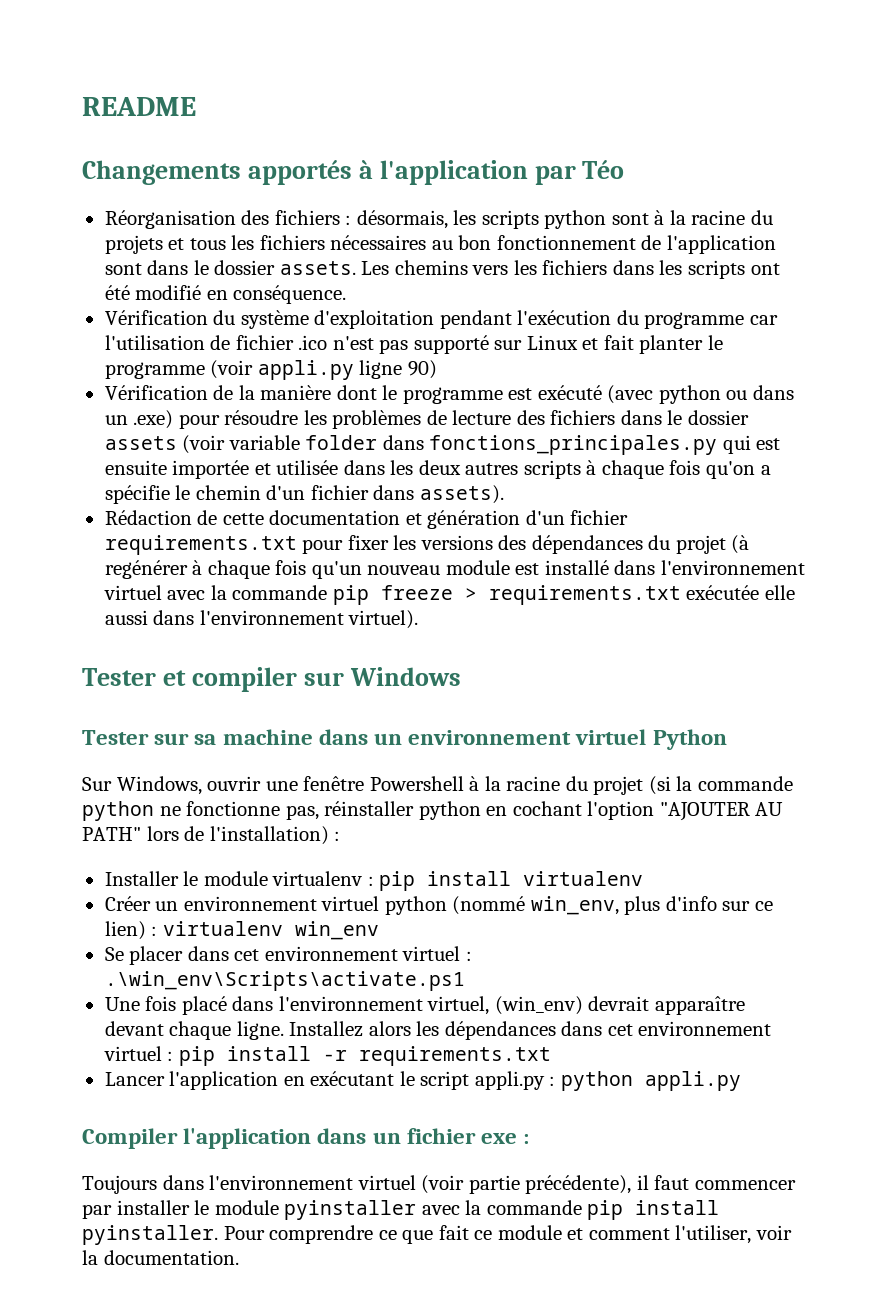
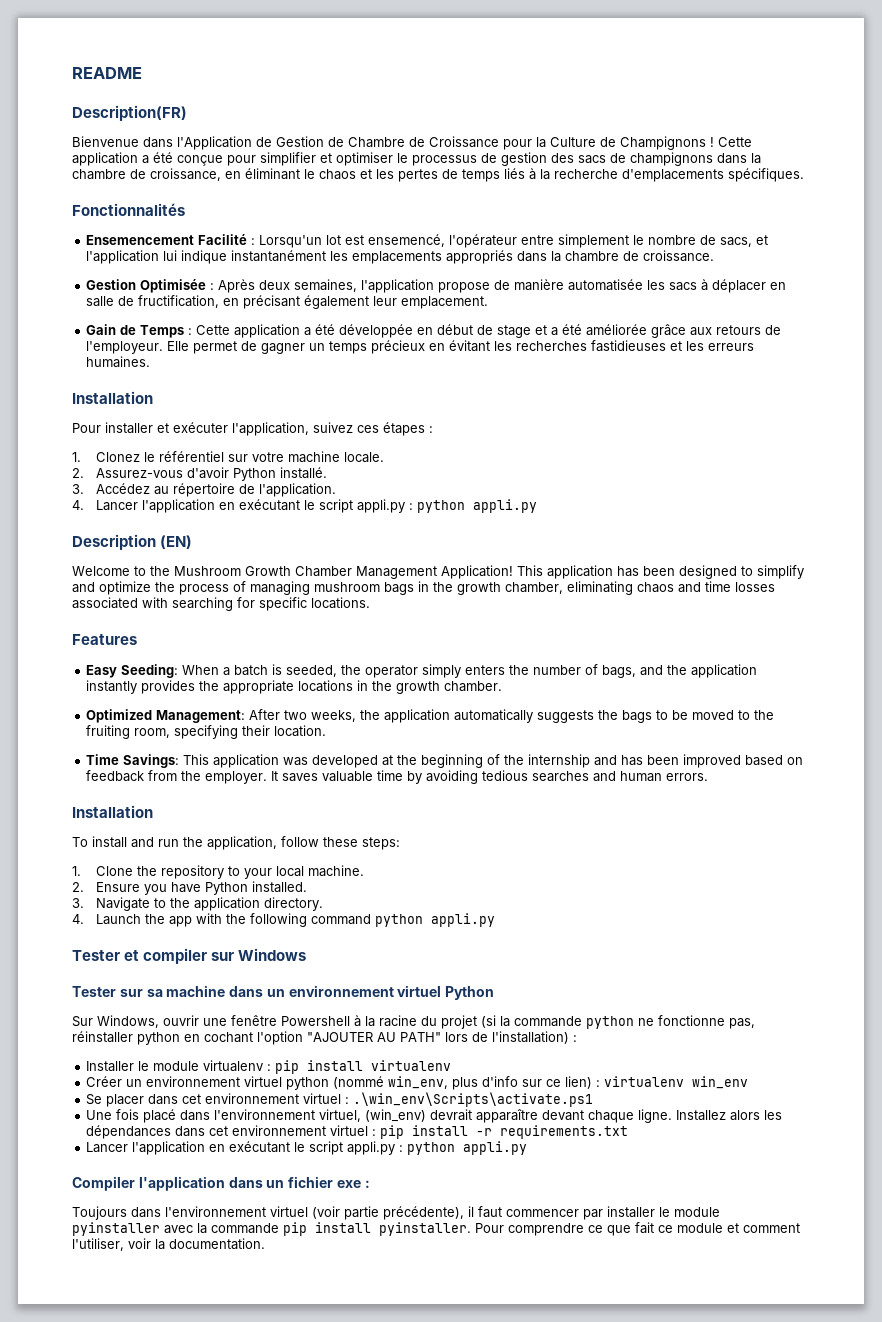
[82,160,625,185] [104,210,773,229] [104,235,776,254] [104,260,780,279] [104,285,347,304] [104,310,778,329] [104,335,723,354] [104,360,437,380] [104,385,794,404] [104,410,749,429] [104,435,781,455] [104,460,771,479] [104,485,504,504] [104,510,629,529] [104,535,750,555] [104,560,805,579] [103,585,795,605] [104,610,419,629] Changements apportés à l'application par Téo // Réorganisation des fichiers : désormais, les scripts python sont à la racine du projets et tous les fichiers nécessaires au bon fonctionnement de l'application sont dans le dossier assets. Les chemins vers les fichiers dans les scripts ont été modifié en conséquence. // Vérification du système d'exploitation pendant l'exécution du programme car l'utilisation de fichier .ico n'est pas supporté sur Linux et fait planter le programme (voir appli.py ligne 90) // Vérification de la manière dont le programme est exécuté (avec python ou dans un .exe) pour résoudre les problèmes de lecture des fichiers dans le dossier assets (voir variable folder dans fonctions_principales.py qui est ensuite importée et utilisée dans les deux autres scripts à chaque fois qu'on a spécifie le chemin d'un fichier dans assets). // Rédaction de cette documentation et génération d'un fichier requirements.txt pour fixer les versions des dépendances du projet (à regénérer à chaque fois qu'un nouveau module est installé dans l'environnement virtuel avec la commande pip freeze > requirements.txt exécutée elle aussi dans l'environnement virtuel). -> [72,105,187,121] [72,136,752,150] [72,152,761,166] [72,168,804,182] [72,203,185,216] [86,234,769,248] [86,250,715,264] [86,279,787,293] [86,295,489,309] [86,324,782,338] [86,340,755,354] [86,356,151,368] [72,391,153,404] [72,422,433,436] [72,451,385,463] [72,467,328,481] [72,483,337,497] [72,499,538,513] [72,534,193,550] [72,565,804,579] [72,581,775,595] [72,597,370,611] [72,634,137,645] [86,664,758,678] [86,680,503,694] [86,709,775,723] [86,725,327,739] [86,754,804,768] [86,770,709,784] [72,805,153,818] [72,836,400,850] [72,865,365,879] [72,881,308,895] [72,897,324,911] [72,913,496,927] Description(FR) // Bienvenue dans l'Application de Gestion de Chambre de Croissance pour la Culture de Champignons ! Cette application a été conçue pour simplifier et optimiser le processus de gestion des sacs de champignons dans la chambre de croissance, en éliminant le chaos et les pertes de temps liés à la recherche d'emplacements spécifiques. // Fonctionnalités // Ensemencement Facilité : Lorsqu'un lot est ensemencé, l'opérateur entre simplement le nombre de sacs, et l'application lui indique instantanément les emplacements appropriés dans la chambre de croissance. // Gestion Optimisée : Après deux semaines, l'application propose de manière automatisée les sacs à déplacer en salle de fructification, en précisant également leur emplacement. // Gain de Temps : Cette application a été développée en début de stage et a été améliorée grâce aux retours de l'employeur. Elle permet de gagner un temps précieux en évitant les recherches fastidieuses et les erreurs humaines. // Installation // Pour installer et exécuter l'application, suivez ces étapes : // 1. Clonez le référentiel sur votre machine locale. // 2. Assurez-vous d'avoir Python installé. // 3. Accédez au répertoire de l'application. // 4. Lancer l'application en exécutant le script appli.py : python appli.py // Description (EN) // Welcome to the Mushroom Growth Chamber Management Application! This application has been designed to simplify and optimize the process of managing mushroom bags in the growth chamber, eliminating chaos and time losses associated with searching for specific locations. // Features // Easy Seeding: When a batch is seeded, the operator simply enters the number of bags, and the application instantly provides the appropriate locations in the growth chamber. // Optimized Management: After two weeks, the application automatically suggests the bags to be moved to the fruiting room, specifying their location. // Time Savings: This application was developed at the beginning of the internship and has been improved based on feedback from the employer. It saves valuable time by avoiding tedious searches and human errors. // Installation // To install and run the application, follow these steps: // 1. Clone the repository to your local machine. // 2. Ensure you have Python installed. // 3. Navigate to the application directory. // 4. Launch the app with the following command python appli.py

